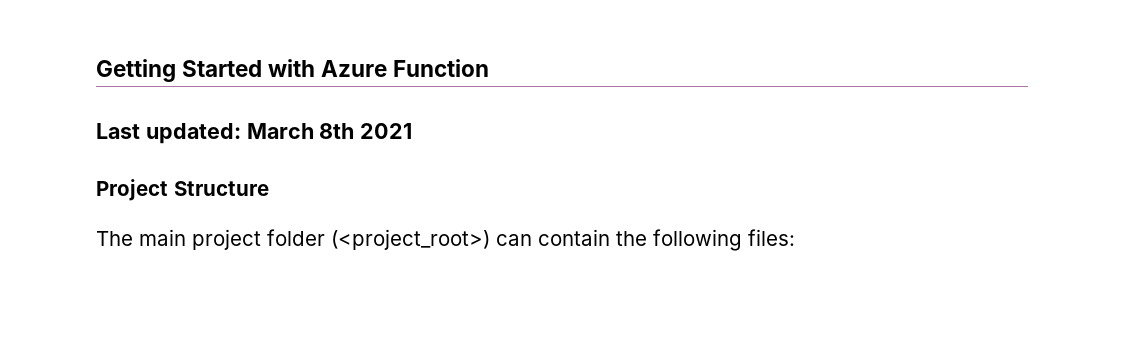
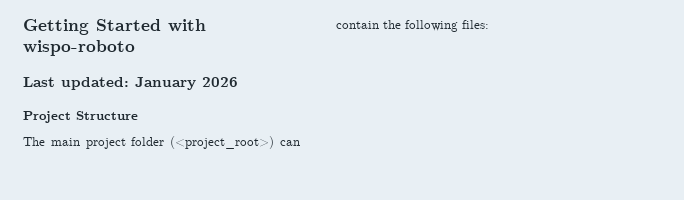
[321,59,490,77] Azure Function -> [23,40,135,56] wispo-roboto
[246,123,413,139] March 8th 2021 -> [135,77,238,90] January 2026

